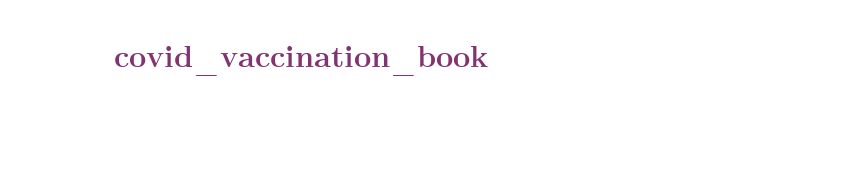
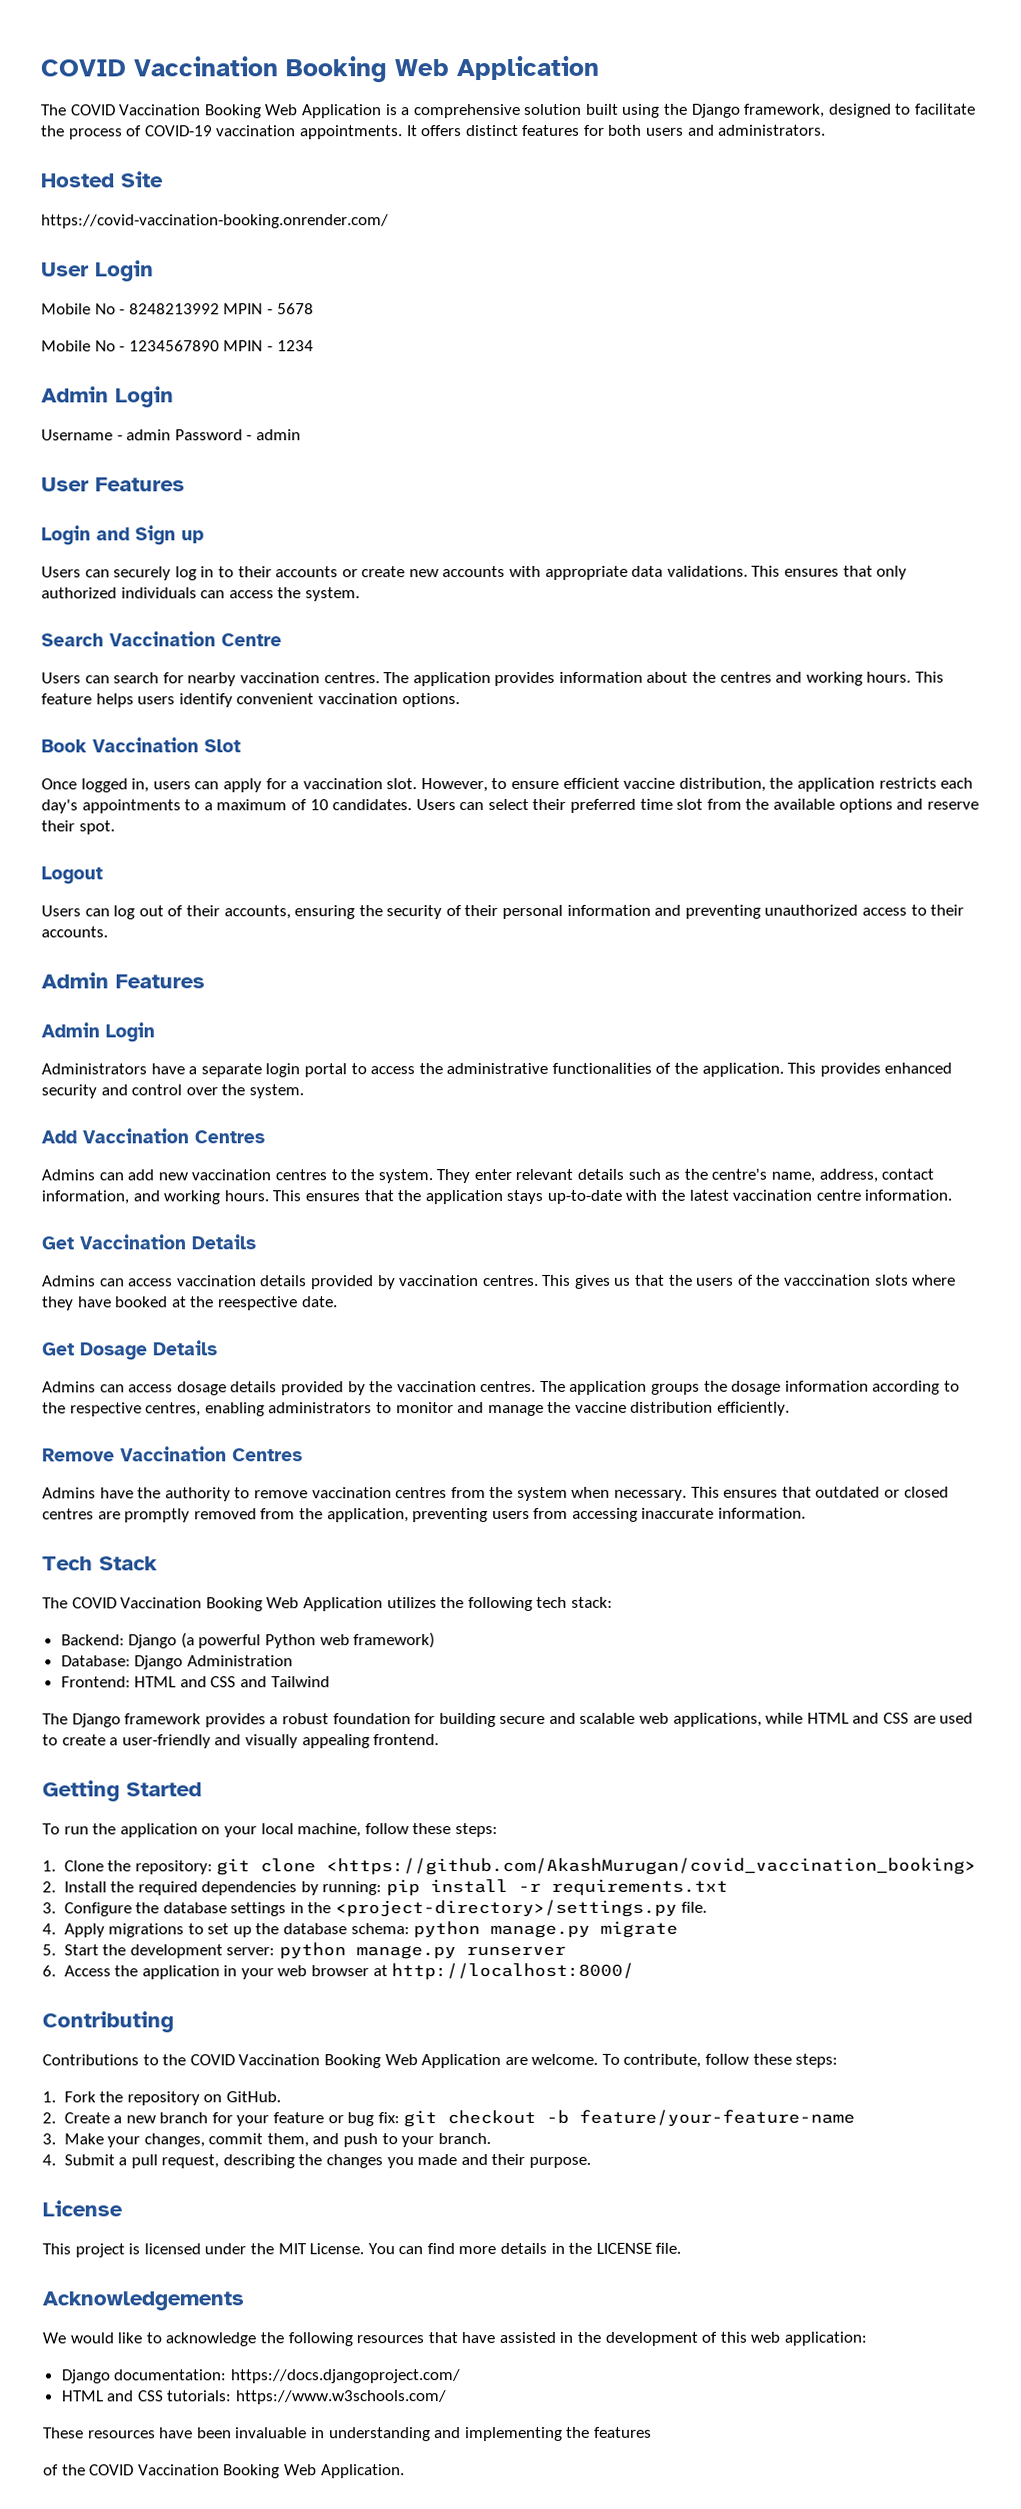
[114,46,488,76] covid_vaccination_book -> [40,55,599,83] [40,103,977,119] [41,124,827,140] [41,171,164,188] [41,214,389,229] [41,260,154,282] [41,303,314,315] [41,340,314,352] [41,386,174,408] [41,429,301,441] [41,477,185,492] [41,525,204,546] [41,565,908,581] [41,587,360,602] [41,631,282,647] [41,671,945,687] [41,693,460,708] [41,737,241,753] [41,777,974,793] [41,798,979,814] [41,820,115,835] [41,866,103,885] [41,904,965,920] [41,926,108,938] [41,972,205,989] [41,1022,155,1043] [41,1062,953,1078] [41,1084,304,1099] [41,1128,265,1144] [41,1168,935,1184] [41,1189,953,1205] [41,1234,256,1250] [42,1274,957,1290] [42,1296,338,1311] [42,1340,218,1361] [42,1380,961,1396] [42,1401,791,1417] [42,1446,303,1462] [42,1486,949,1502] [42,1507,807,1523] [42,1556,158,1571] [42,1596,613,1612] [60,1632,436,1649] [60,1655,293,1670] [60,1676,330,1688] [42,1712,974,1728] [42,1734,440,1749] [42,1780,202,1802] [42,1823,498,1838] [42,1857,977,1876] [42,1878,729,1897] [42,1899,707,1918] [42,1920,679,1939] [42,1942,566,1960] [42,1962,635,1981] [42,2011,174,2033] [42,2053,839,2069] [42,2091,281,2106] [42,2109,856,2128] [42,2133,491,2148] [42,2153,591,2169] [42,2200,123,2217] [42,2242,682,2258] [42,2291,244,2311] [42,2331,868,2347] [60,2369,460,2384] [60,2390,448,2405] [43,2426,652,2442] [43,2464,405,2479] COVID Vaccination Booking Web Application // The COVID Vaccination Booking Web Application is a comprehensive solution built using the Django framework, designed to facilitate the process of COVID-19 vaccination appointments. It offers distinct features for both users and administrators. // Hosted Site // https://covid-vaccination-booking.onrender.com/ // User Login // Mobile No - 8248213992 MPIN - 5678 // Mobile No - 1234567890 MPIN - 1234 // Admin Login // Username - admin Password - admin // User Features // Login and Sign up // Users can securely log in to their accounts or create new accounts with appropriate data validations. This ensures that only authorized individuals can access the system. // Search Vaccination Centre // Users can search for nearby vaccination centres. The application provides information about the centres and working hours. This feature helps users identify convenient vaccination options. // Book Vaccination Slot // Once logged in, users can apply for a vaccination slot. However, to ensure efficient vaccine distribution, the application restricts each day's appointments to a maximum of 10 candidates. Users can select their preferred time slot from the available options and reserve their spot. // Logout // Users can log out of their accounts, ensuring the security of their personal information and preventing unauthorized access to their accounts. // Admin Features // Admin Login // Administrators have a separate login portal to access the administrative functionalities of the application. This provides enhanced security and control over the system. // Add Vaccination Centres // Admins can add new vaccination centres to the system. They enter relevant details such as the centre's name, address, contact information, and working hours. This ensures that the application stays up-to-date with the latest vaccination centre information. // Get Vaccination Details // Admins can access vaccination details provided by vaccination centres. This gives us that the users of the vacccination slots where they have booked at the reespective date. // Get Dosage Details // Admins can access dosage details provided by the vaccination centres. The application groups the dosage information according to the respective centres, enabling administrators to monitor and manage the vaccine distribution efficiently. // Remove Vaccination Centres // Admins have the authority to remove vaccination centres from the system when necessary. This ensures that outdated or closed centres are promptly removed from the application, preventing users from accessing inaccurate information. // Tech Stack // The COVID Vaccination Booking Web Application utilizes the following tech stack: // Backend: Django (a powerful Python web framework) // Database: Django Administration // Frontend: HTML and CSS and Tailwind // The Django framework provides a robust foundation for building secure and scalable web applications, while HTML and CSS are used to create a user-friendly and visually appealing frontend. // Getting Started // To run the application on your local machine, follow these steps: // 1. Clone the repository: git clone <https://github.com/AkashMurugan/covid_vaccination_booking> // 2. Install the required dependencies by running: pip install -r requirements.txt // 3. Configure the database settings in the <project-directory>/settings.py file. // 4. Apply migrations to set up the database schema: python manage.py migrate // 5. Start the development server: python manage.py runserver // 6. Access the application in your web browser at http://localhost:8000/ // Contributing // Contributions to the COVID Vaccination Booking Web Application are welcome. To contribute, follow these steps: // 1. Fork the repository on GitHub. // 2. Create a new branch for your feature or bug fix: git checkout -b feature/your-feature-name // 3. Make your changes, commit them, and push to your branch. // 4. Submit a pull request, describing the changes you made and their purpose. // License // This project is licensed under the MIT License. You can find more details in the LICENSE file. // Acknowledgements // We would like to acknowledge the following resources that have assisted in the development of this web application: // Django documentation: https://docs.djangoproject.com/ // HTML and CSS tutorials: https://www.w3schools.com/ // These resources have been invaluable in understanding and implementing the features // of the COVID Vaccination Booking Web Application.

